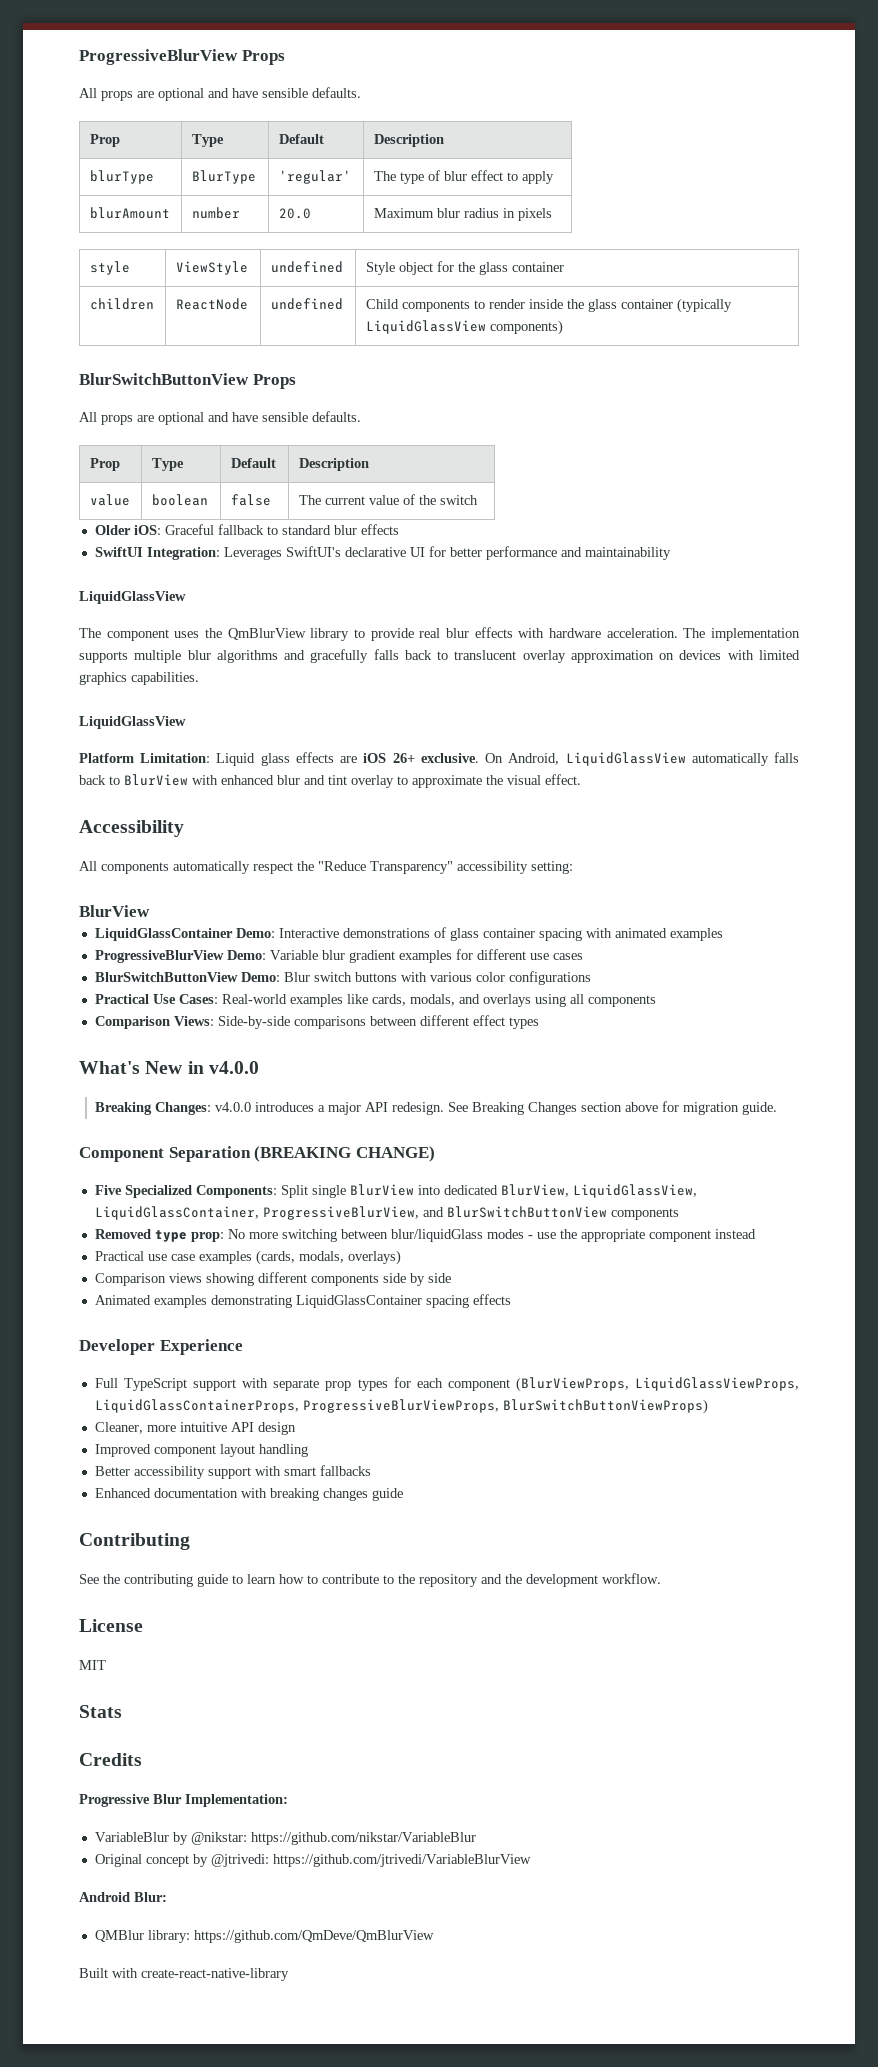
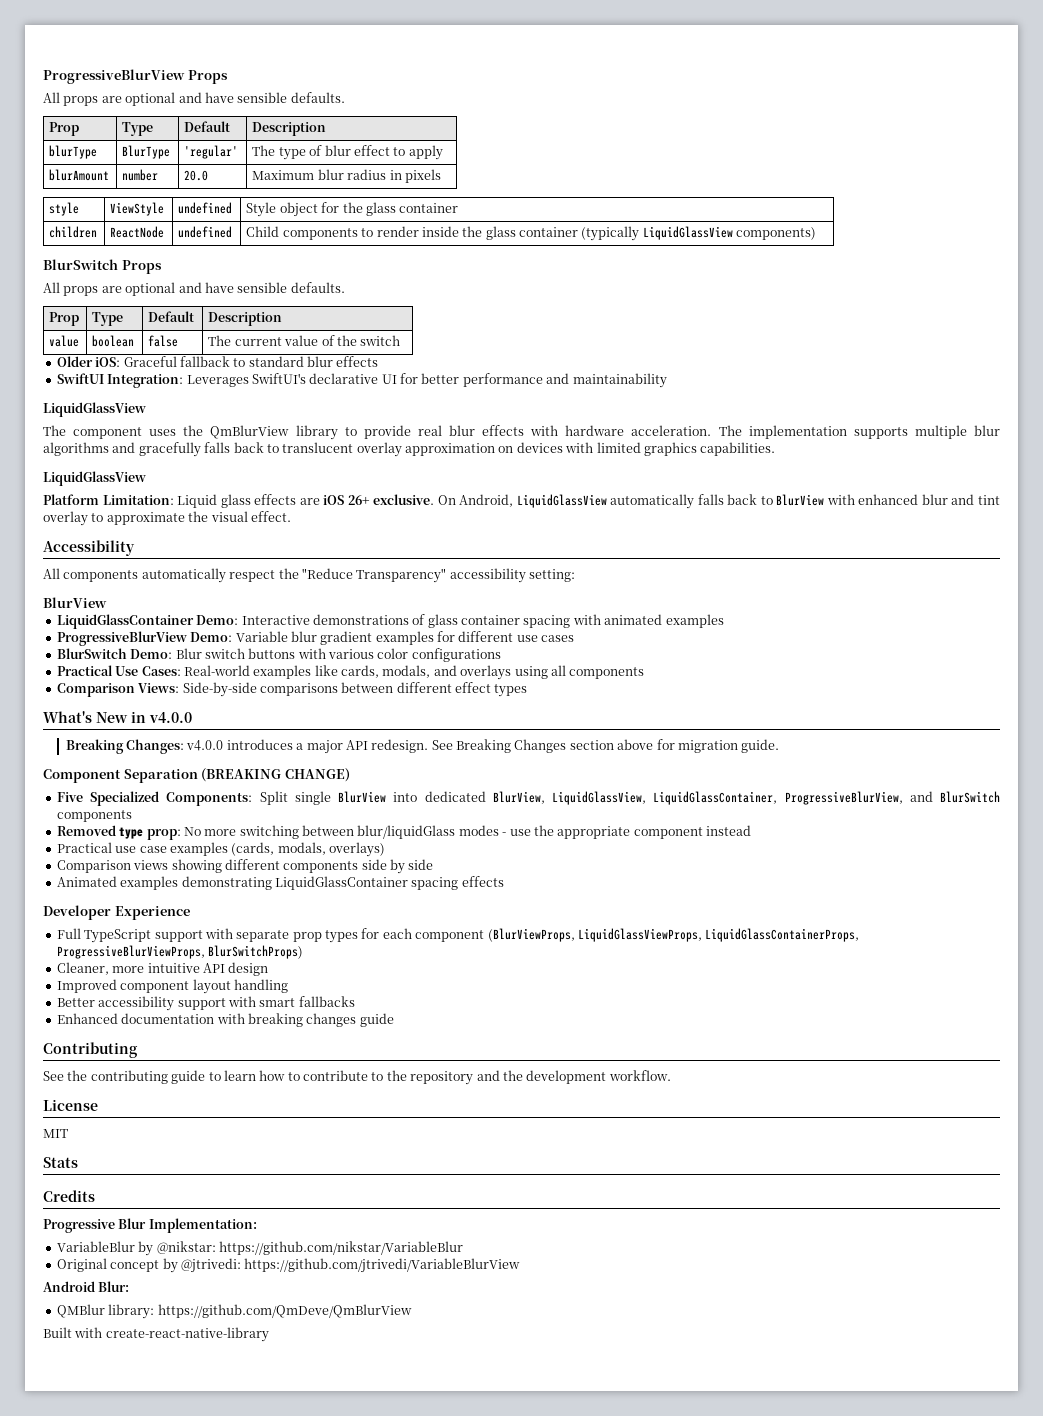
[79,373,249,385] BlurSwitchButtonView -> [43,259,118,270] BlurSwitch
[94,972,238,982] BlurSwitchButtonView -> [56,648,127,659] BlurSwitch
[446,1206,607,1218] BlurSwitchButtonView -> [940,791,1000,803] BlurSwitch
[502,1399,708,1414] BlurSwitchButtonViewProps) -> [208,945,304,959] BlurSwitchProps)

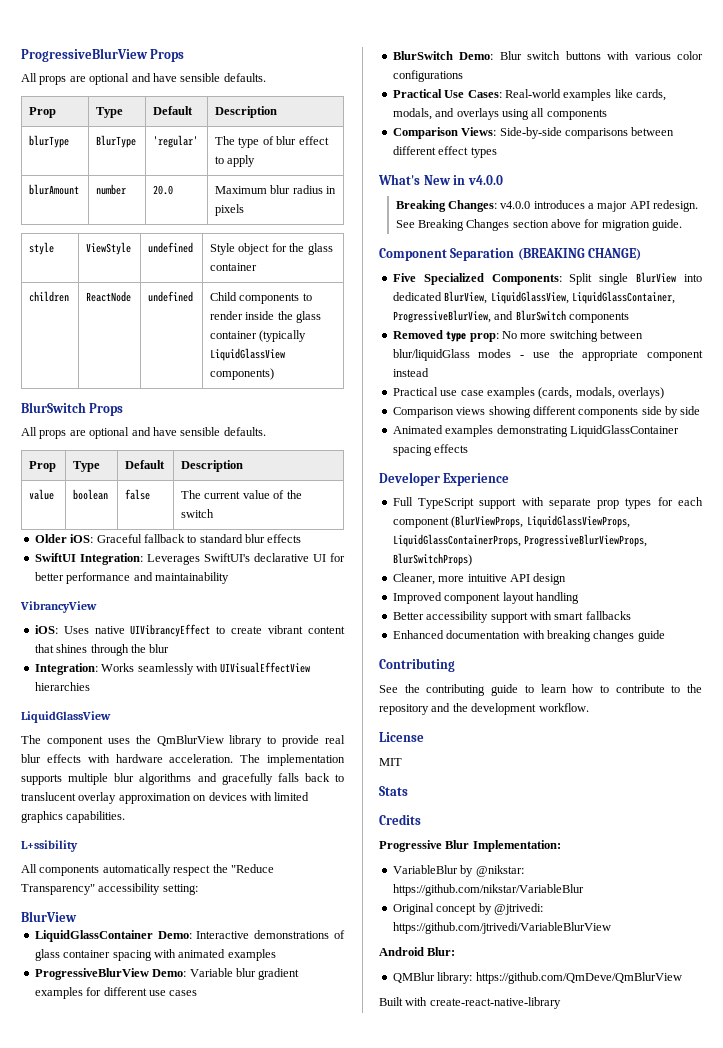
(667, 380) none -> [20,601,97,613] [34,624,345,637] [34,644,170,656] [34,662,311,675] [34,682,90,691] // VibrancyView // iOS: Uses native UIVibrancyEffect to create vibrant content that shines through the blur // Integration: Works seamlessly with UIVisualEffectView hierarchies
[43,471,146,486] [43,494,1000,509] [43,511,291,526] [43,540,135,556] LiquidGlassView // Platform Limitation: Liquid glass effects are iOS 26+ exclusive. On Android, LiquidGlassView automatically falls back to BlurView with enhanced blur and tint overlay to approximate the visual effect. // Accessibility -> [21,840,78,852] L+ssibility

